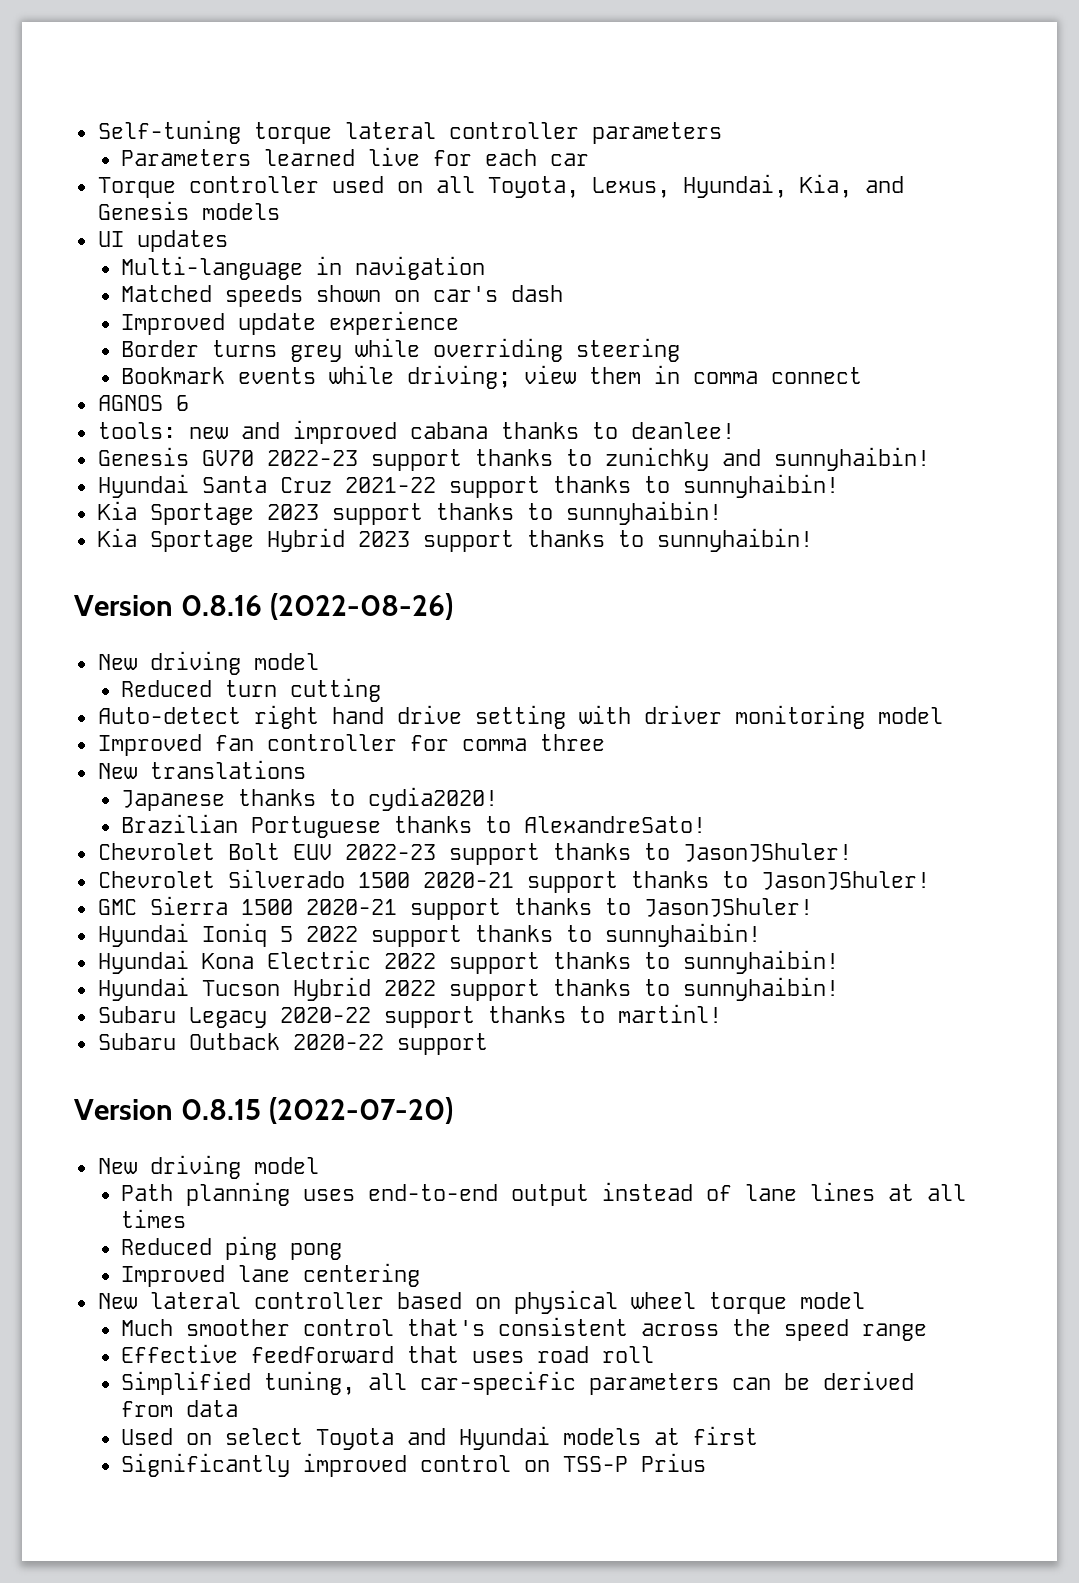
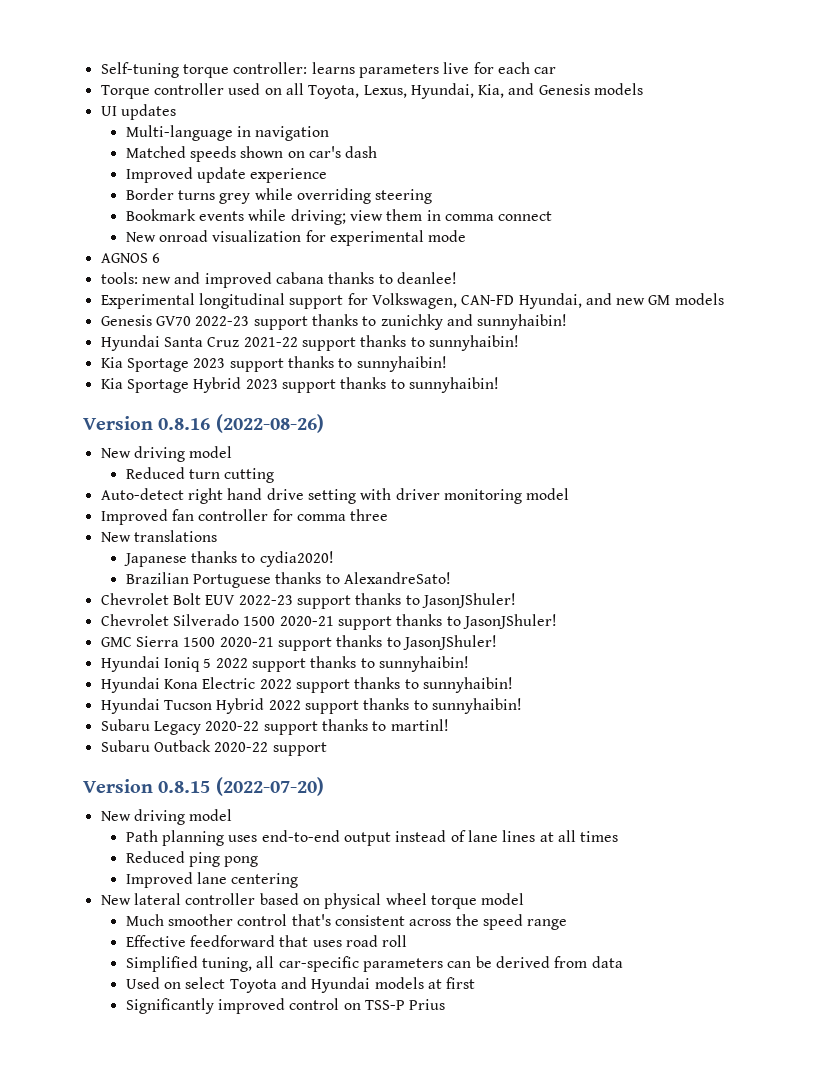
[344,122,722,144] [121,149,356,166] lateral controller parameters // Parameters learned -> [233,62,439,78] controller: learns parameters
(863, 375) none -> [125,230,467,246] // New onroad visualization for experimental mode
(735, 430) none -> [100,293,724,309] // Experimental longitudinal support for Volkswagen, CAN-FD Hyundai, and new GM models

